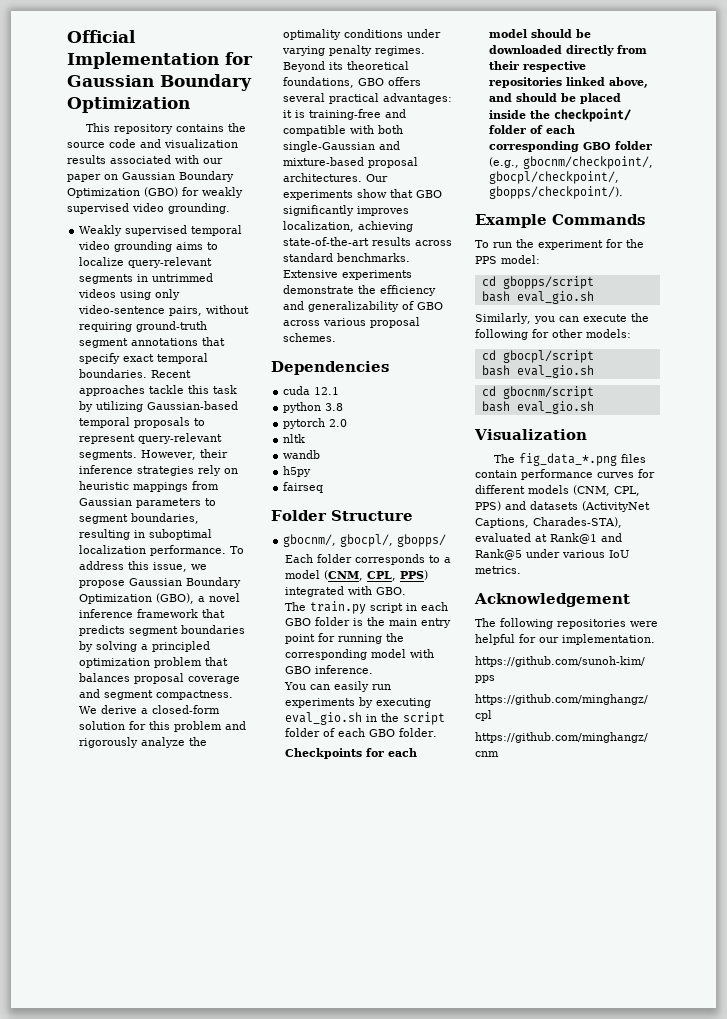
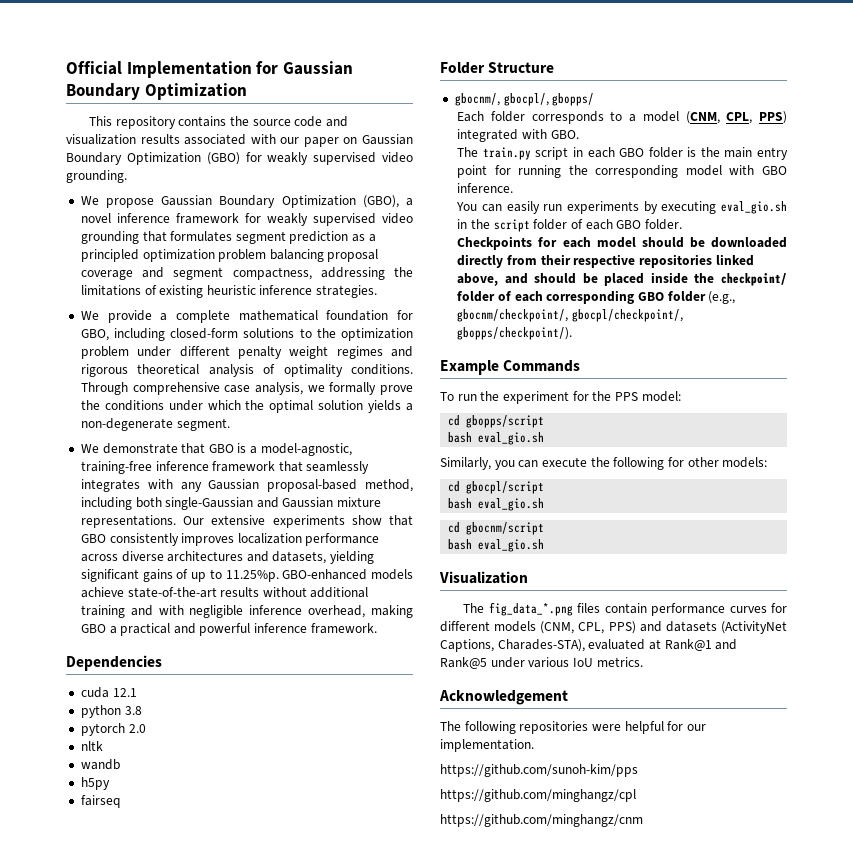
[79,225,243,236] [78,241,219,252] [79,257,213,268] [79,273,214,284] [78,289,181,300] [78,305,250,316] [79,321,208,332] [79,337,226,348] [79,353,209,364] [79,369,192,378] [79,385,238,396] [79,401,239,412] [79,417,206,428] [79,433,223,444] [79,449,229,460] [79,465,239,476] [79,481,220,492] [79,498,217,508] [79,513,200,524] [79,529,213,540] [79,545,245,556] [79,561,208,572] Weakly supervised temporal video grounding aims to localize query-relevant segments in untrimmed videos using only video-sentence pairs, without requiring ground-truth segment annotations that specify exact temporal boundaries. Recent approaches tackle this task by utilizing Gaussian-based temporal proposals to represent query-relevant segments. However, their inference strategies rely on heuristic mappings from Gaussian parameters to segment boundaries, resulting in suboptimal localization performance. To address this issue, we -> [80,196,99,205] We
[202,609,226,618] [79,625,246,636] [79,641,138,652] that predicts segment boundaries by solving -> [244,213,413,226] [80,231,366,244] for weakly supervised video grounding that formulates segment prediction as
[205,657,229,666] [79,673,131,682] that balances -> [269,249,324,262] balancing
[156,690,234,700] [79,705,221,714] [79,721,247,732] [79,737,208,748] [283,29,442,40] [282,45,426,56] [283,61,410,72] [283,77,422,88] [283,93,453,104] [283,109,407,120] [283,125,404,136] [283,141,401,152] [283,157,419,168] [283,173,389,182] [283,189,443,200] [283,205,410,216] [283,221,414,232] [283,237,453,246] [283,253,411,262] [283,270,413,280] [283,285,437,296] [283,301,444,312] [283,317,421,328] [283,333,337,342] compactness. We derive a closed-form solution for this problem and rigorously analyze the optimality conditions under varying penalty regimes. Beyond its theoretical foundations, GBO offers several practical advantages: it is training-free and compatible with both single-Gaussian and mixture-based proposal architectures. Our experiments show that GBO significantly improves localization, achieving state-of-the-art results across standard benchmarks. Extensive experiments demonstrate the efficiency and generalizability of GBO across various proposal schemes. -> [232,267,413,280] [80,285,378,298] [80,310,413,323] [80,328,413,341] [80,346,413,359] [80,364,413,377] [80,382,413,395] [80,400,413,413] [80,418,230,431] [80,443,352,456] [80,461,370,474] [80,479,413,492] [80,497,382,510] [80,515,413,528] [80,533,380,546] [80,551,375,564] [80,569,413,582] [80,587,369,598] [80,605,413,618] [80,623,377,636] compactness, addressing the limitations of existing heuristic inference strategies. // We provide a complete mathematical foundation for GBO, including closed-form solutions to the optimization problem under different penalty weight regimes and rigorous theoretical analysis of optimality conditions. Through comprehensive case analysis, we formally prove the conditions under which the optimal solution yields a non-degenerate segment. // We demonstrate that GBO is a model-agnostic, training-free inference framework that seamlessly integrates with any Gaussian proposal-based method, including both single-Gaussian and Gaussian mixture representations. Our extensive experiments show that GBO consistently improves localization performance across diverse architectures and datasets, yielding significant gains of up to 11.25%p. GBO-enhanced models achieve state-of-the-art results without additional training and with negligible inference overhead, making GBO a practical and powerful inference framework.

